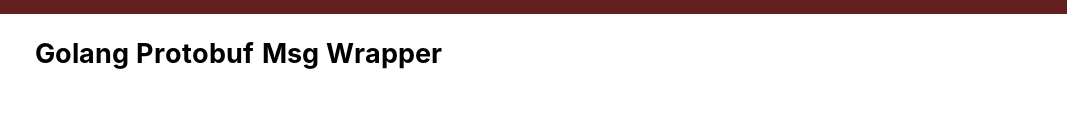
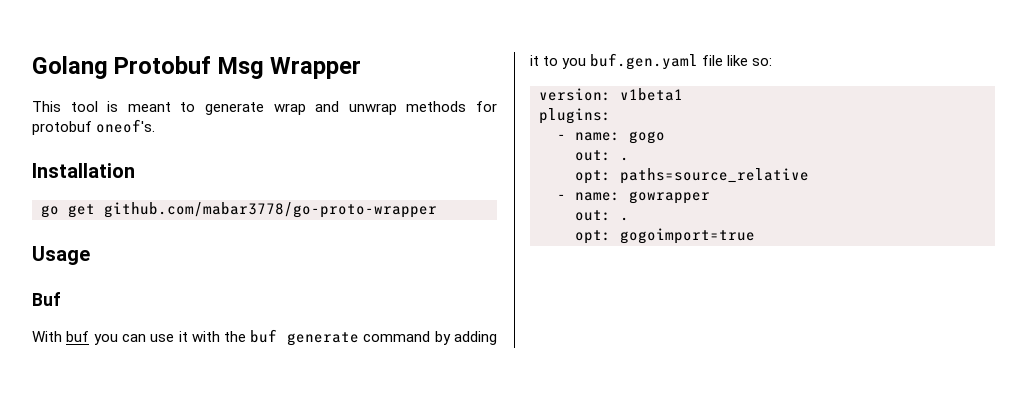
(442, 56) none -> [32,101,498,115] [32,119,156,135] [32,163,135,178] [41,202,437,218] [32,246,90,265] [32,292,60,306] [32,329,498,346] [530,53,773,70] [539,88,683,101] [539,108,611,124] [557,131,665,144] [575,150,629,161] [575,168,809,184] [557,191,710,204] [575,210,629,221] [575,228,755,244] // This tool is meant to generate wrap and unwrap methods for protobuf oneof's. // Installation // go get github.com/mabar3778/go-proto-wrapper // Usage // Buf // With buf you can use it with the buf generate command by adding it to you buf.gen.yaml file like so: // version: v1beta1 // plugins: // - name: gogo // out: . // opt: paths=source_relative // - name: gowrapper // out: . // opt: gogoimport=true

